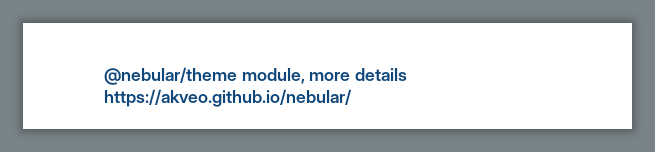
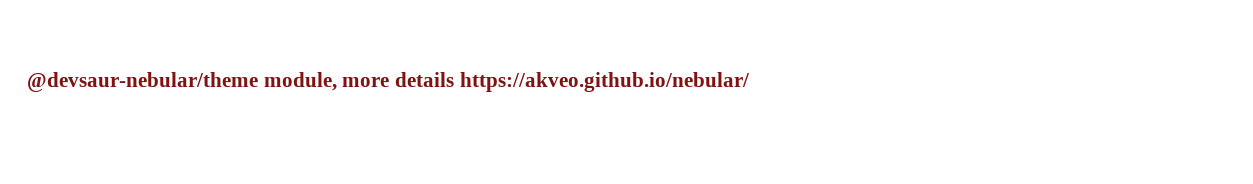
[104,67,237,85] @nebular/theme -> [27,72,258,92] @devsaur-nebular/theme

